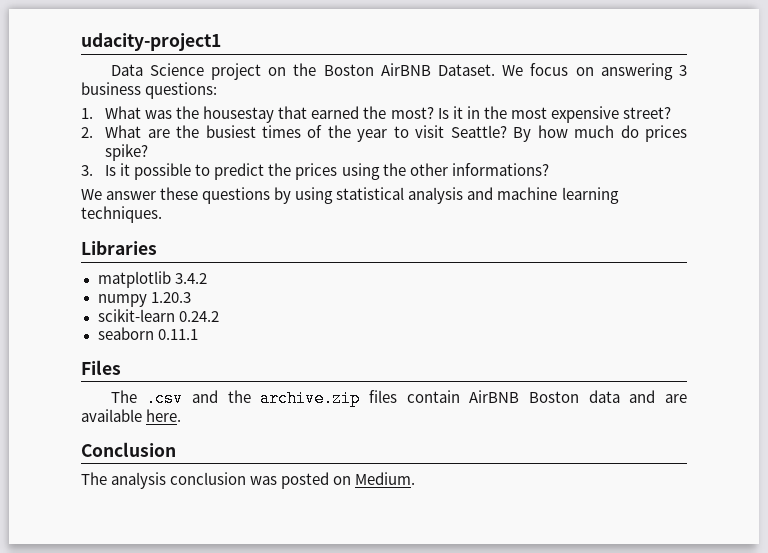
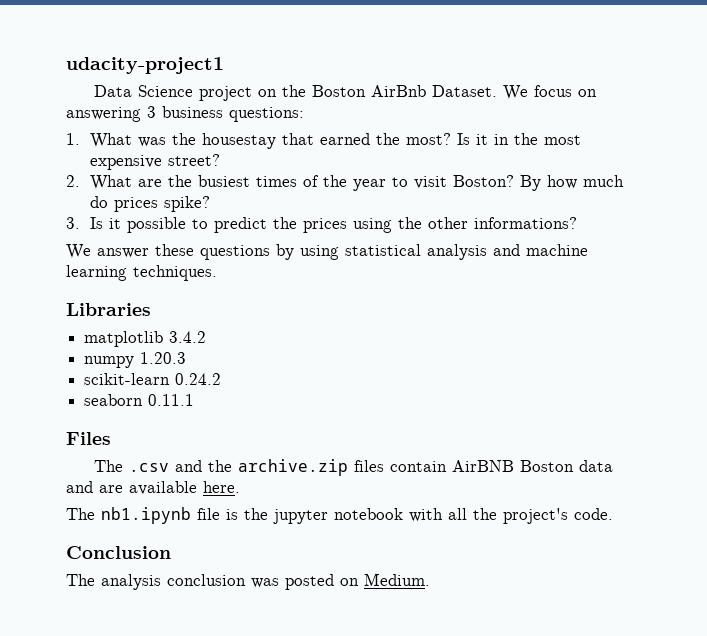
[380,63,431,76] AirBNB -> [371,85,427,97] AirBnb
[450,125,507,138] Seattle? -> [453,175,515,187] Boston?
(182, 415) none -> [66,507,613,524] // The nb1.ipynb file is the jupyter notebook with all the project's code.

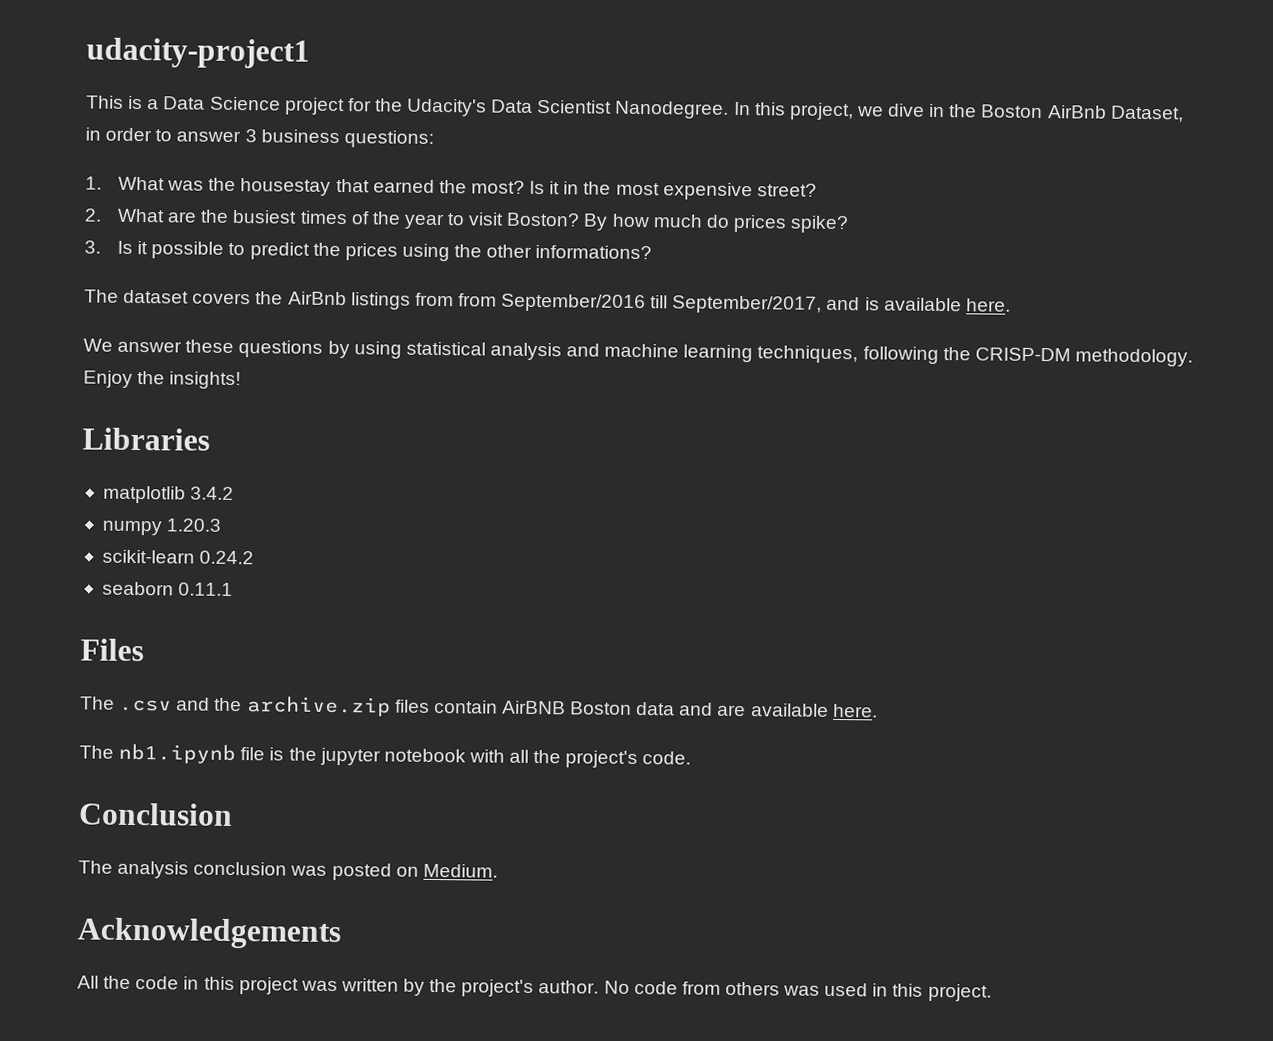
[94,85,598,101] [66,107,141,122] Data Science project on the Boston AirBnb Dataset. We focus on answering -> [86,95,1184,123] [85,127,242,143] This is a Data Science project for the Udacity's Data Scientist Nanodegree. In this project, we dive in the Boston AirBnb Dataset, in order to answer
(578, 223) none -> [84,289,1011,314] // The dataset covers the AirBnb listings from from September/2016 till September/2017, and is available here.
[133,265,217,281] techniques. -> [757,345,1193,367] [83,370,242,390] techniques, following the CRISP-DM methodology. Enjoy the insights!
(430, 579) none -> [77,917,342,950] [77,975,992,1002] // Acknowledgements // All the code in this project was written by the project's author. No code from others was used in this project.

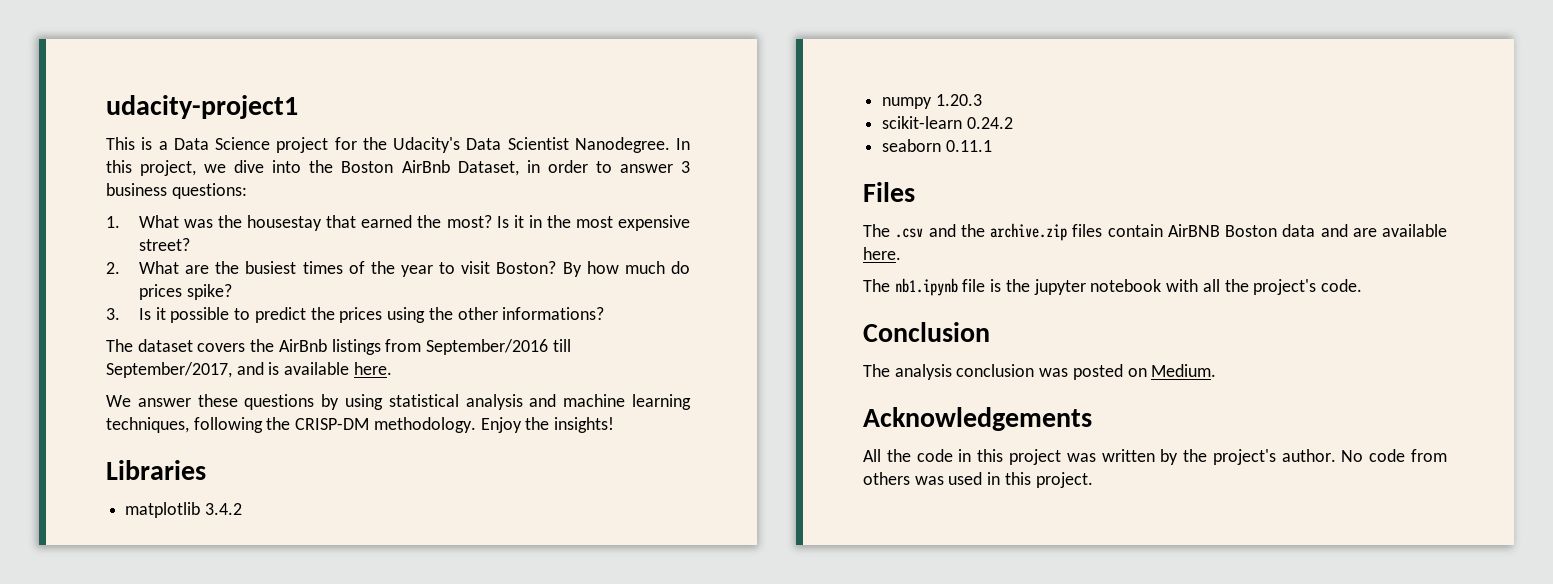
[929,103,946,118] in -> [272,160,302,173] into
[457,293,497,307] from -> (422, 345) none

